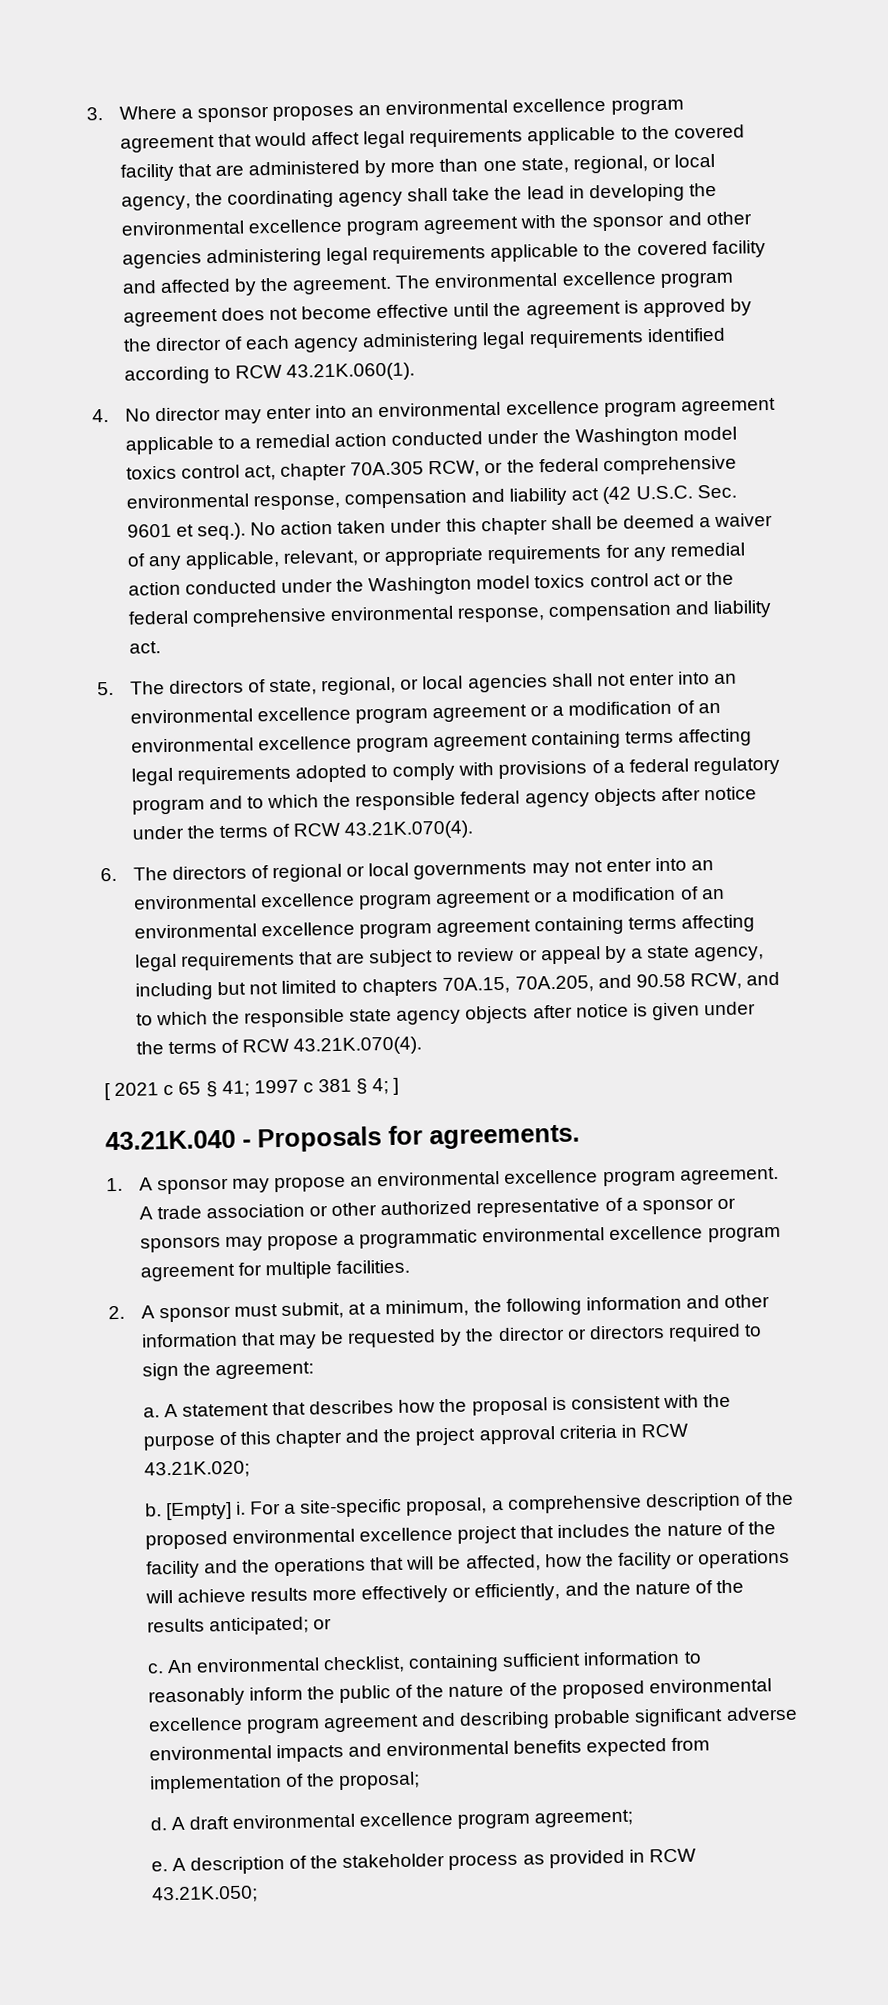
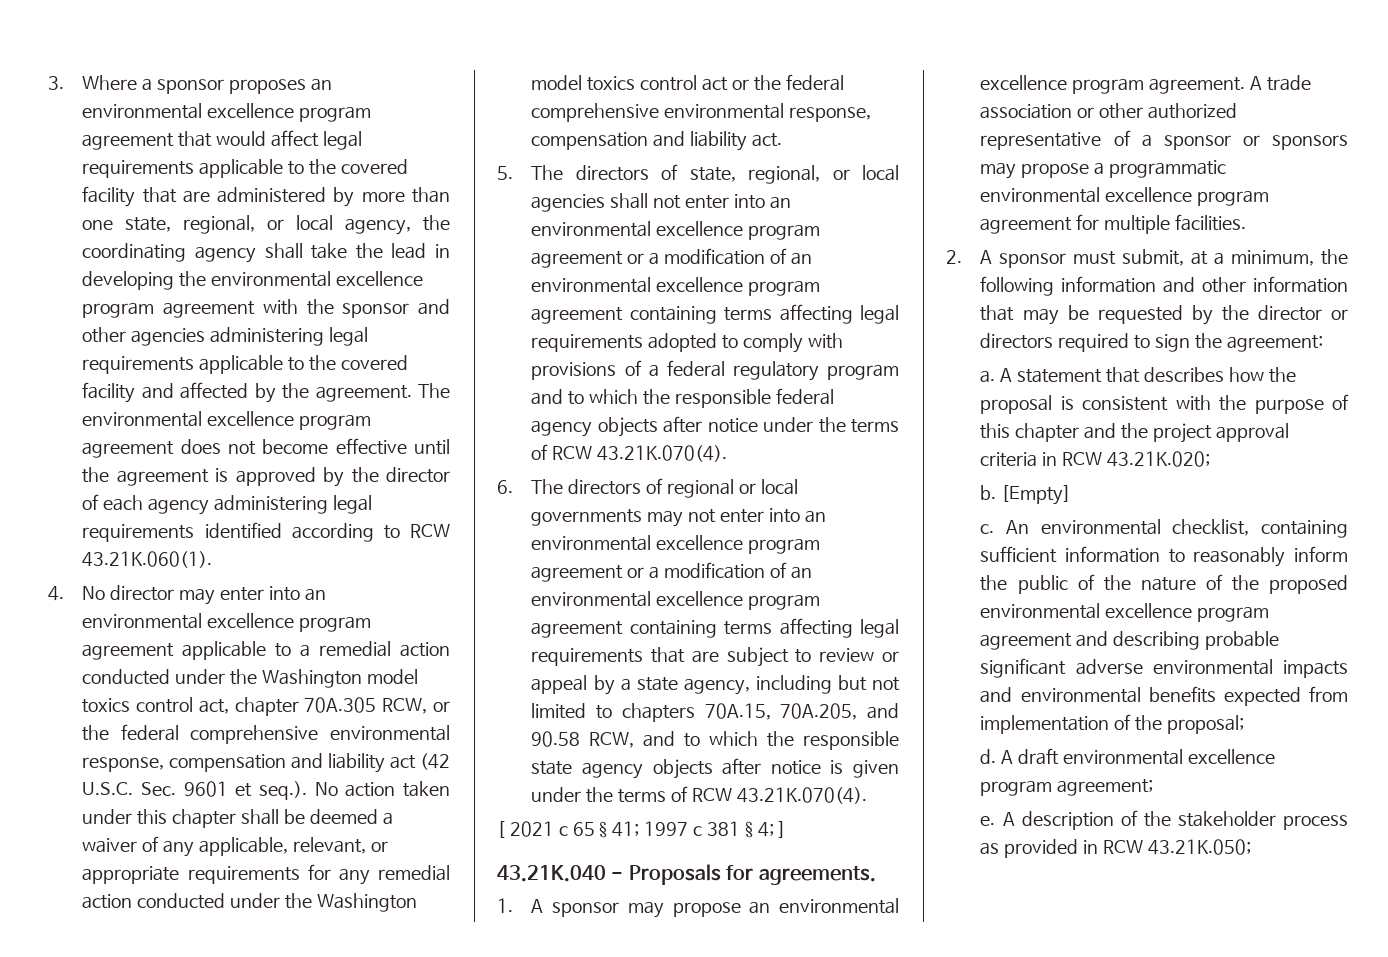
[235,1491,795,1518] [144,1521,776,1550] [145,1549,791,1579] [144,1579,745,1604] [146,1616,332,1636] i. For a site-specific proposal, a comprehensive description of the proposed environmental excellence project that includes the nature of the facility and the operations that will be affected, how the facility or operations will achieve results more effectively or efficiently, and the nature of the results anticipated; or -> (1072, 495) none

